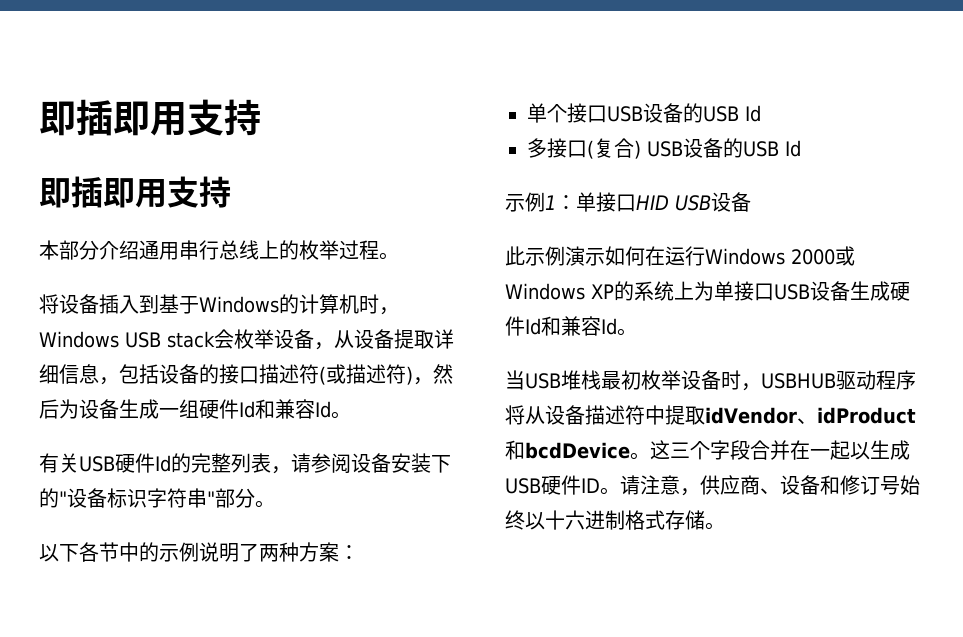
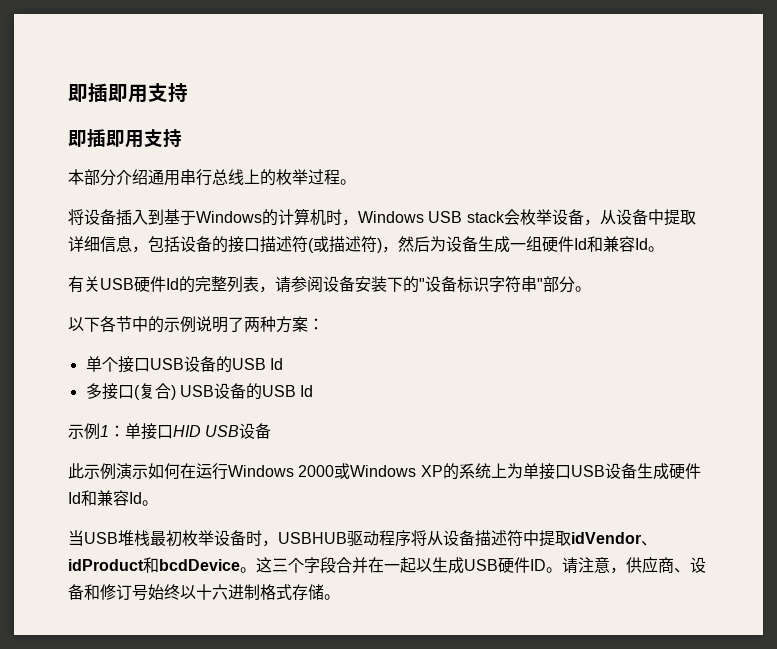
(394, 339) none -> [647,209,664,225] 中

